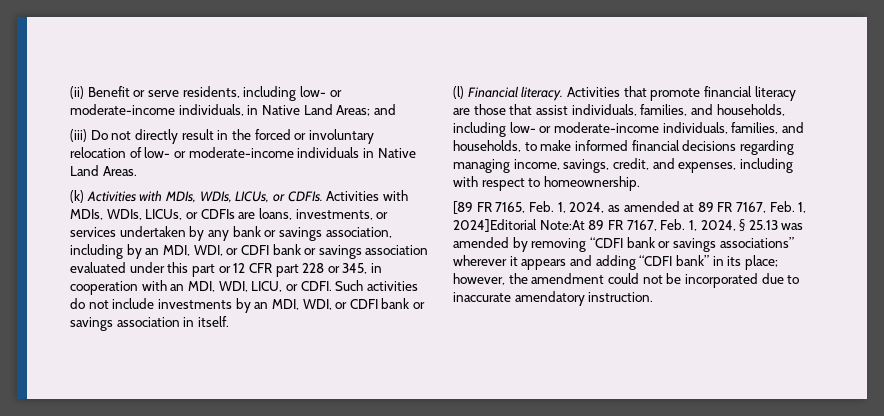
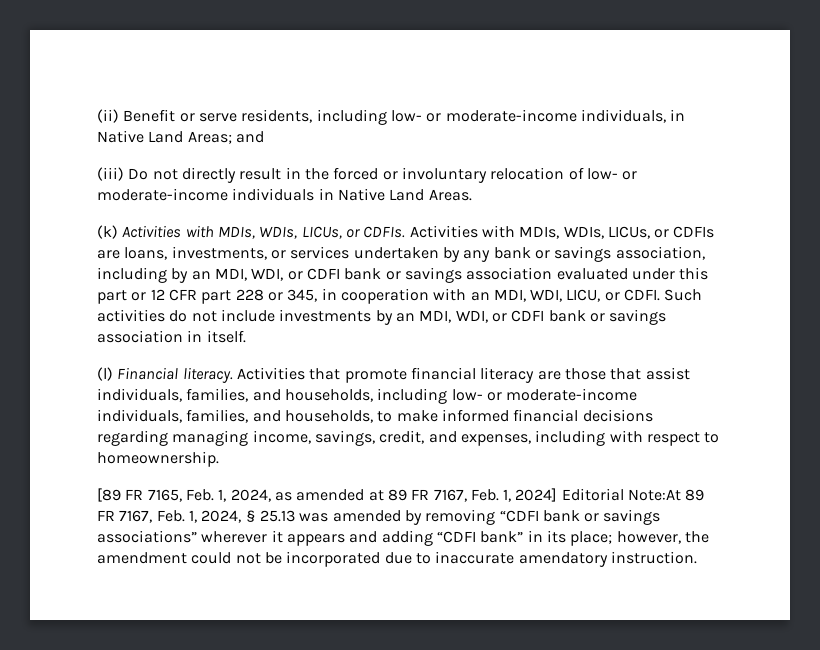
[453,219,537,232] 2024]Editorial -> [515,488,624,502] 2024] Editorial

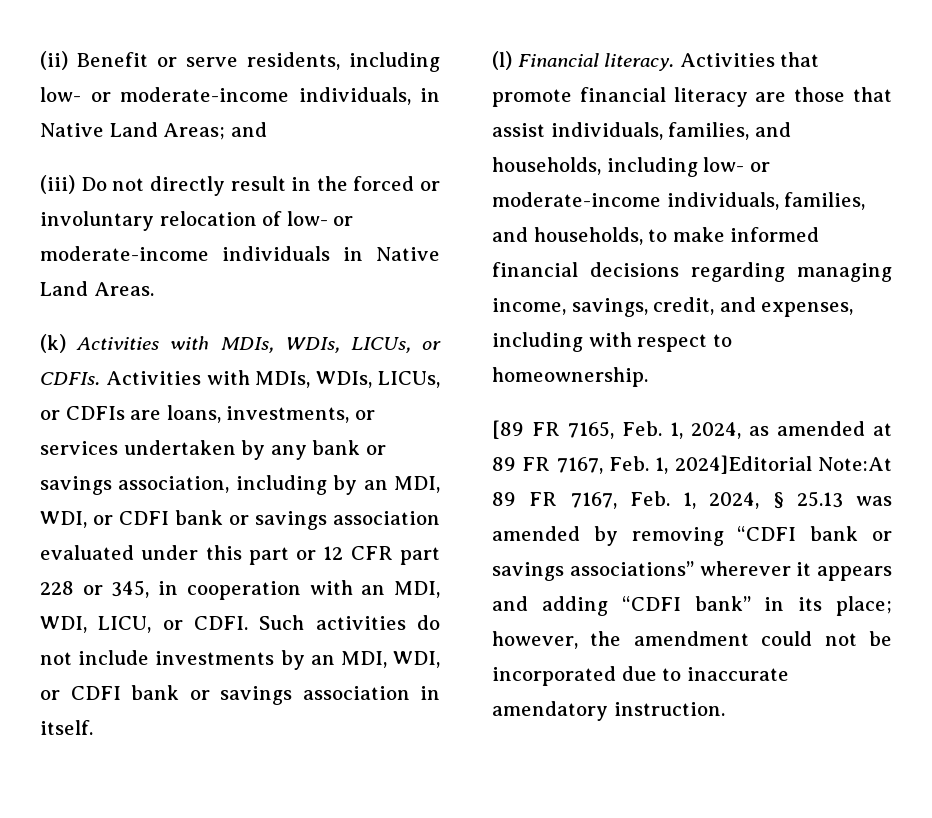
[515,488,624,502] 2024] Editorial -> [674,455,812,474] 2024]Editorial

